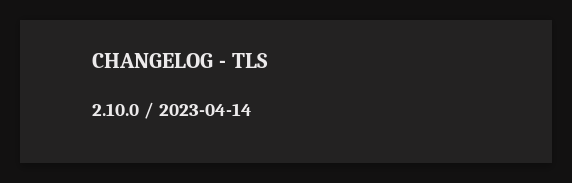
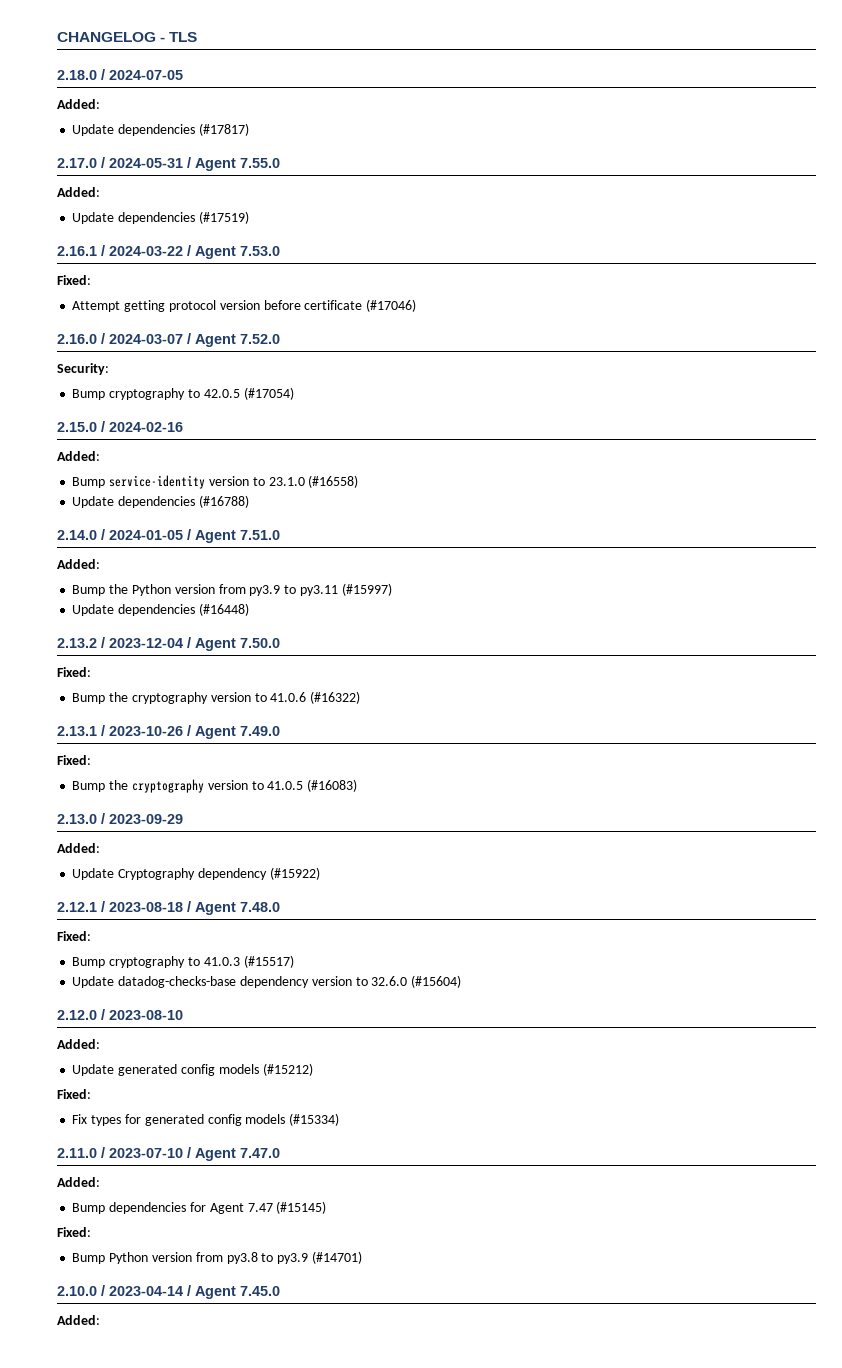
(268, 60) none -> [57,69,183,80] [57,99,100,109] [72,123,249,136] [57,157,280,171] [57,187,100,197] [72,211,249,224] [57,245,280,259] [57,275,91,285] [72,299,417,312] [57,333,280,347] [57,363,109,375] [72,387,294,400] [57,421,183,432] [57,451,100,461] [72,475,359,489] [72,495,249,508] [57,529,280,543] [57,559,100,569] [72,583,392,596] [72,603,249,616] [57,637,280,651] [57,667,91,677] [72,691,361,704] [57,725,280,739] [57,755,91,765] [72,779,358,793] [57,813,183,824] [57,843,100,853] [72,867,320,880] [57,901,280,915] [57,931,91,941] [72,955,294,968] [72,975,462,988] [57,1009,183,1020] [57,1039,100,1049] [72,1063,313,1076] [57,1089,91,1099] [72,1113,340,1126] [57,1147,280,1161] [57,1177,100,1187] [72,1201,327,1214] [57,1227,91,1237] [72,1251,362,1264] // 2.18.0 / 2024-07-05 // Added: // Update dependencies (#17817) // 2.17.0 / 2024-05-31 / Agent 7.55.0 // Added: // Update dependencies (#17519) // 2.16.1 / 2024-03-22 / Agent 7.53.0 // Fixed: // Attempt getting protocol version before certificate (#17046) // 2.16.0 / 2024-03-07 / Agent 7.52.0 // Security: // Bump cryptography to 42.0.5 (#17054) // 2.15.0 / 2024-02-16 // Added: // Bump service-identity version to 23.1.0 (#16558) // Update dependencies (#16788) // 2.14.0 / 2024-01-05 / Agent 7.51.0 // Added: // Bump the Python version from py3.9 to py3.11 (#15997) // Update dependencies (#16448) // 2.13.2 / 2023-12-04 / Agent 7.50.0 // Fixed: // Bump the cryptography version to 41.0.6 (#16322) // 2.13.1 / 2023-10-26 / Agent 7.49.0 // Fixed: // Bump the cryptography version to 41.0.5 (#16083) // 2.13.0 / 2023-09-29 // Added: // Update Cryptography dependency (#15922) // 2.12.1 / 2023-08-18 / Agent 7.48.0 // Fixed: // Bump cryptography to 41.0.3 (#15517) // Update datadog-checks-base dependency version to 32.6.0 (#15604) // 2.12.0 / 2023-08-10 // Added: // Update generated config models (#15212) // Fixed: // Fix types for generated config models (#15334) // 2.11.0 / 2023-07-10 / Agent 7.47.0 // Added: // Bump dependencies for Agent 7.47 (#15145) // Fixed: // Bump Python version from py3.8 to py3.9 (#14701)
(253, 109) none -> [187,1285,280,1299] [57,1315,100,1325] / Agent 7.45.0 // Added:

